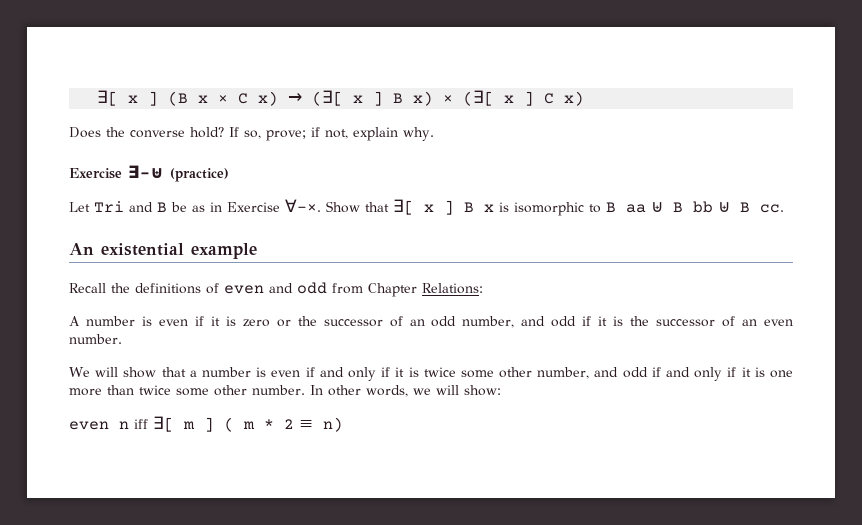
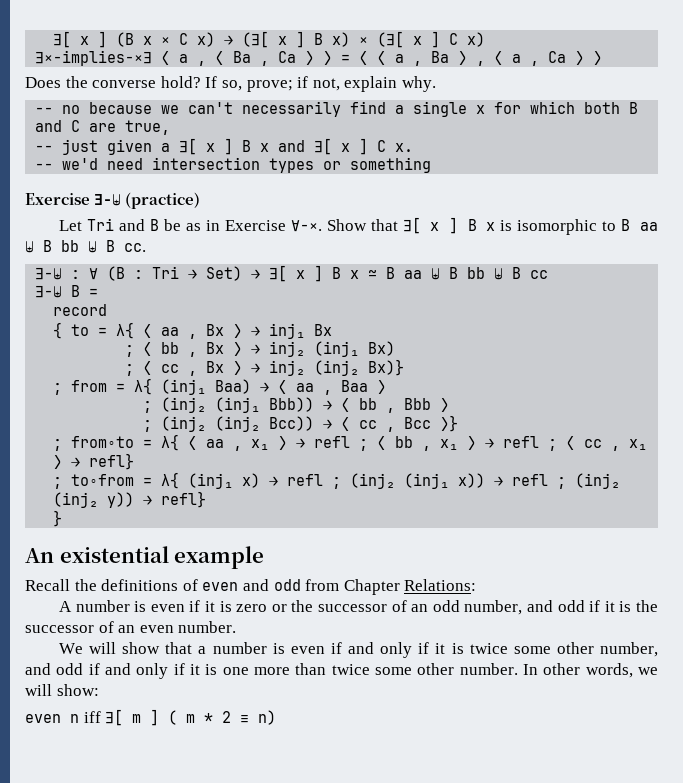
(585, 98) none -> [35,50,603,66] // ∃×-implies-×∃ ⟨ a , ⟨ Ba , Ca ⟩ ⟩ = ⟨ ⟨ a , Ba ⟩ , ⟨ a , Ca ⟩ ⟩
(434, 134) none -> [35,101,639,117] [35,120,171,135] [35,138,414,155] [35,157,432,173] // -- no because we can't necessarily find a single x for which both B and C are true, // -- just given a ∃[ x ] B x and ∃[ x ] C x. // -- we'd need intersection types or something
(784, 208) none -> [35,265,549,282] [35,285,99,298] [53,304,108,316] [53,322,333,339] [125,341,396,357] [125,359,405,376] [53,378,387,395] [143,397,450,413] [143,415,459,432] [53,434,648,451] [53,453,135,470] [53,472,621,489] [53,491,207,508] [53,510,63,527] // ∃-⊎ : ∀ (B : Tri → Set) → ∃[ x ] B x ≃ B aa ⊎ B bb ⊎ B cc // ∃-⊎ B = // record // { to = λ{ ⟨ aa , Bx ⟩ → inj₁ Bx // ; ⟨ bb , Bx ⟩ → inj₂ (inj₁ Bx) // ; ⟨ cc , Bx ⟩ → inj₂ (inj₂ Bx)} // ; from = λ{ (inj₁ Baa) → ⟨ aa , Baa ⟩ // ; (inj₂ (inj₁ Bbb)) → ⟨ bb , Bbb ⟩ // ; (inj₂ (inj₂ Bcc)) → ⟨ cc , Bcc ⟩} // ; from∘to = λ{ ⟨ aa , x₁ ⟩ → refl ; ⟨ bb , x₁ ⟩ → refl ; ⟨ cc , x₁ ⟩ → refl} // ; to∘from = λ{ (inj₁ x) → refl ; (inj₂ (inj₁ x)) → refl ; (inj₂ (inj₂ y)) → refl} // }

